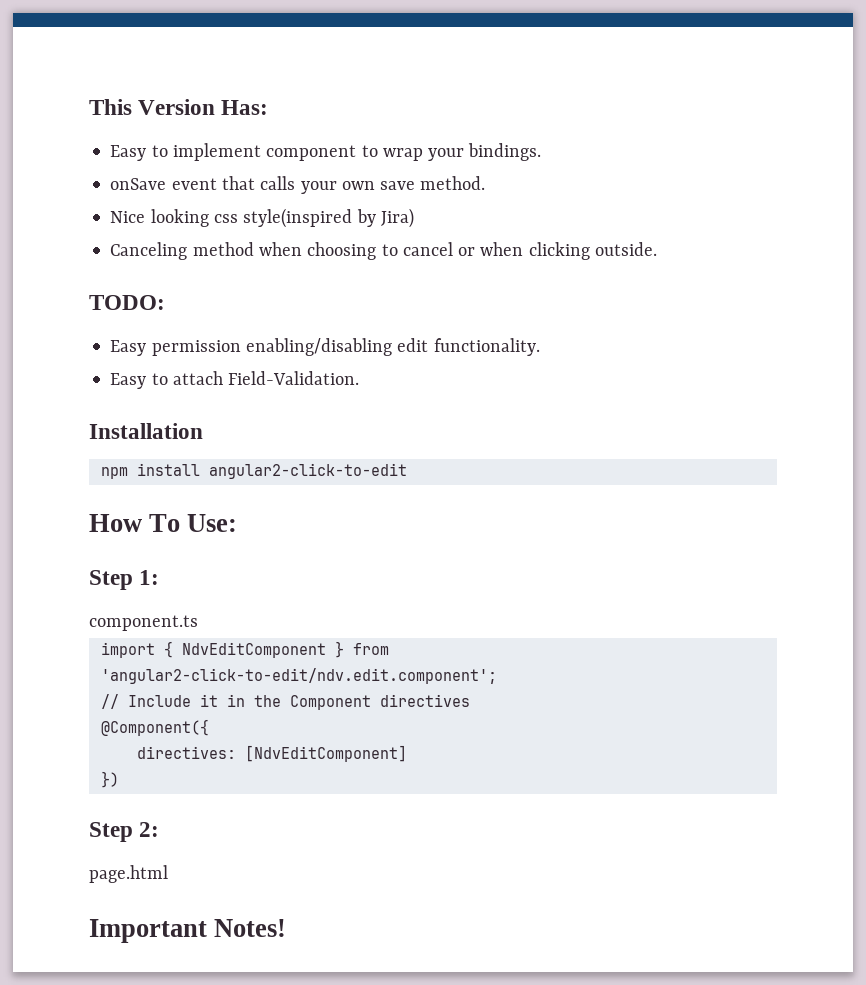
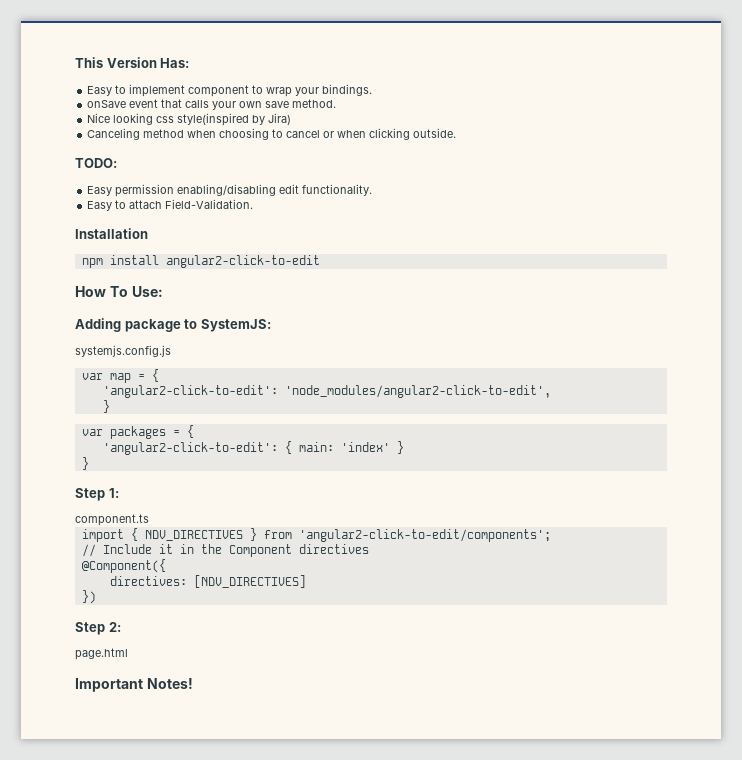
(238, 523) none -> [75,318,271,332] [75,345,171,357] [81,369,159,383] [102,385,551,398] [102,400,110,413] [81,425,194,439] [102,441,404,455] [81,457,89,470] // Adding package to SystemJS: // systemjs.config.js // var map = { // 'angular2-click-to-edit': 'node_modules/angular2-click-to-edit', // } // var packages = { // 'angular2-click-to-edit': { main: 'index' } // }
[181,642,326,658] NdvEditComponent -> [144,530,243,541] NDV_DIRECTIVES
[100,668,497,684] 'angular2-click-to-edit/ndv.edit.component'; -> [298,529,551,542] 'angular2-click-to-edit/components';
[244,745,407,762] [NdvEditComponent] -> [193,575,306,588] [NDV_DIRECTIVES]

